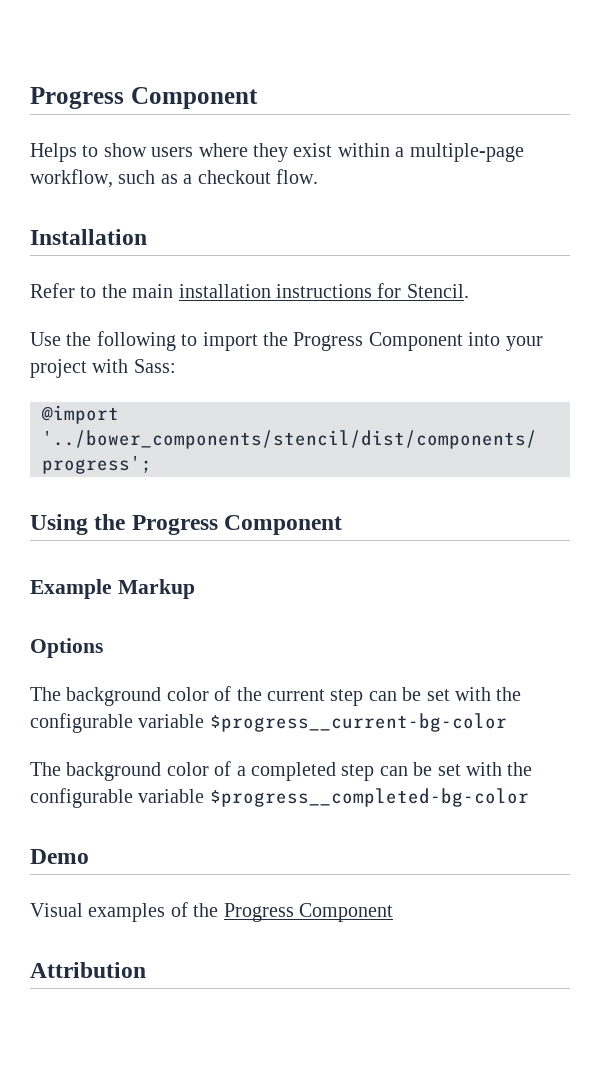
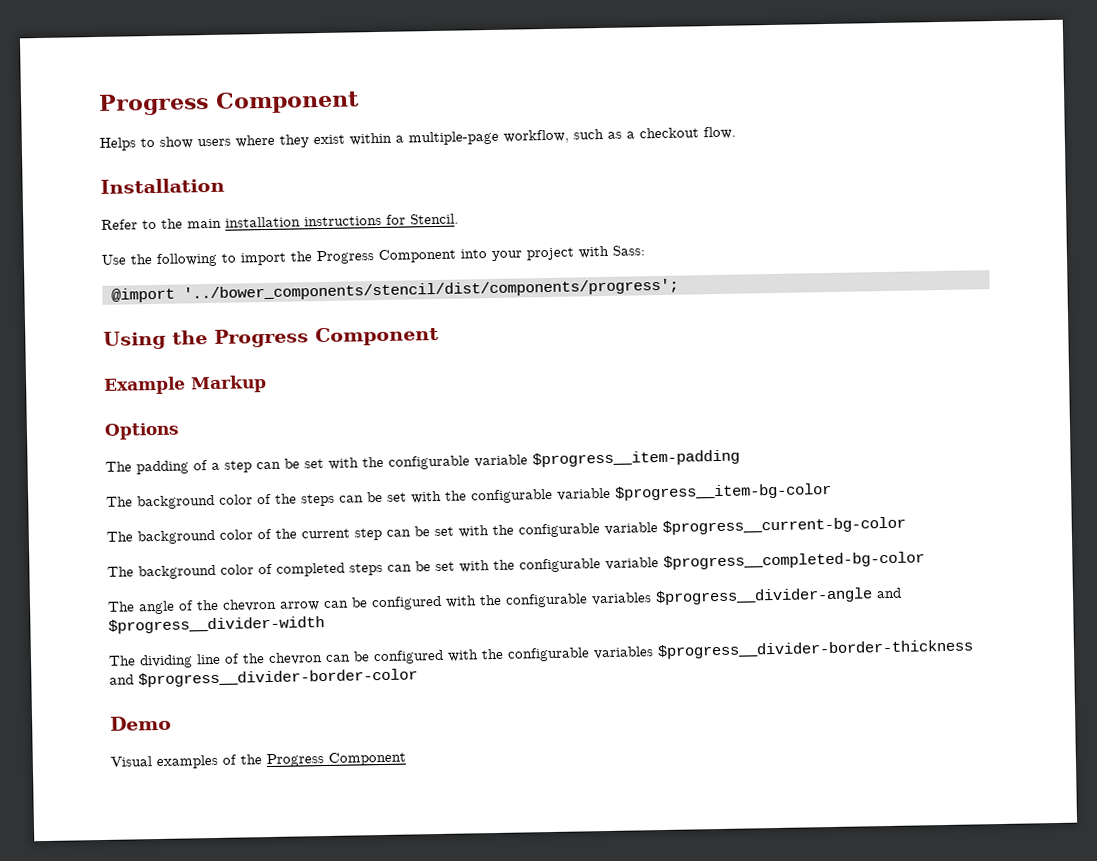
(103, 648) none -> [105,449,740,475] [106,482,832,510] // The padding of a step can be set with the configurable variable $progress__item-padding // The background color of the steps can be set with the configurable variable $progress__item-bg-color
[236,762,375,781] a completed step -> [276,562,383,577] completed steps
(529, 797) none -> [107,587,902,615] [108,616,325,634] [108,639,974,669] [109,668,418,688] // The angle of the chevron arrow can be configured with the configurable variables $progress__divider-angle and $progress__divider-width // The dividing line of the chevron can be configured with the configurable variables $progress__divider-border-thickness and $progress__divider-border-color
[30,962,146,978] // Attribution -> (406, 758) none

